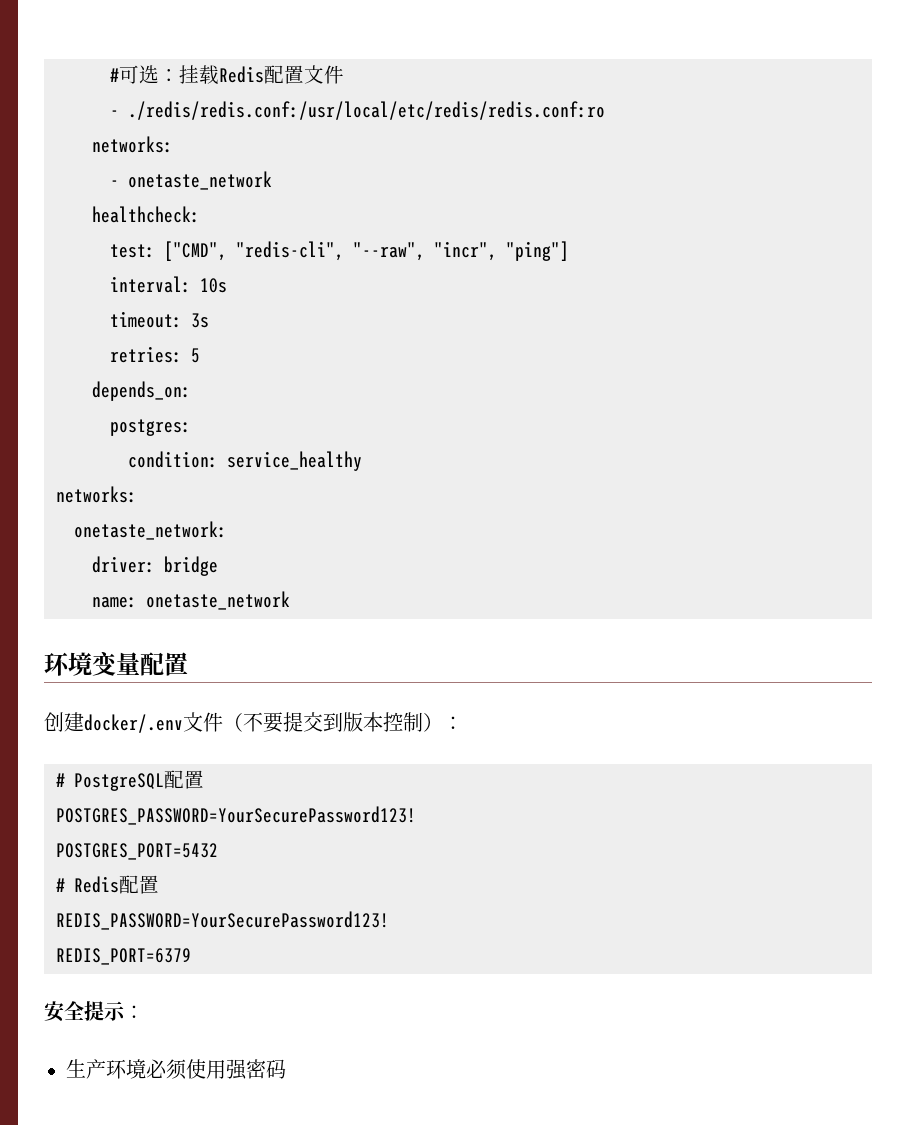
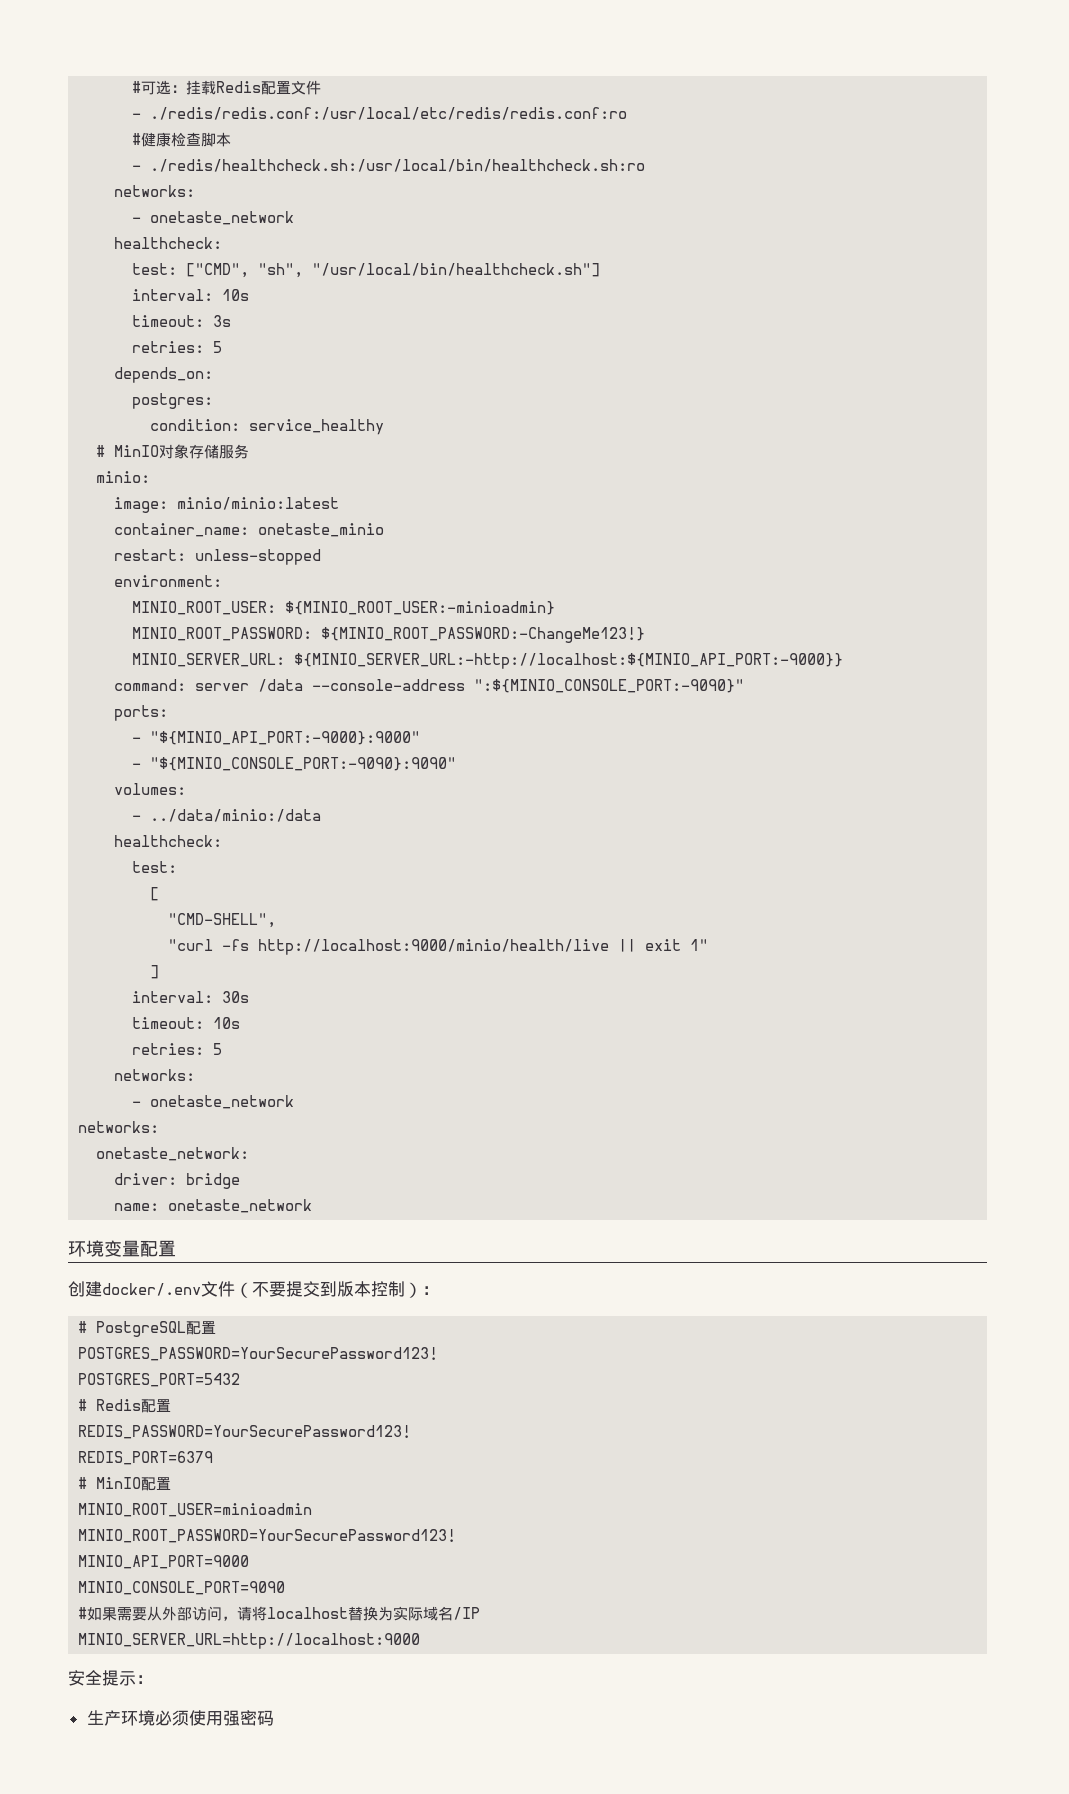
(605, 110) none -> [132,132,232,147] [132,159,646,172] // #健康检查脚本 // - ./redis/healthcheck.sh:/usr/local/bin/healthcheck.sh:ro
[236,241,569,261] "redis-cli", "--raw", "incr", "ping"] -> [258,263,601,278] "sh", "/usr/local/bin/healthcheck.sh"]
(362, 461) none -> [96,444,250,459] [96,471,151,483] [114,497,340,513] [114,523,385,537] [114,549,322,565] [114,575,223,587] [132,601,556,615] [132,627,646,643] [132,653,844,669] [114,679,745,693] [114,705,169,721] [132,731,421,745] [132,757,457,771] [114,783,187,795] [132,809,322,822] [114,835,223,847] [132,861,178,873] [150,887,160,901] [168,913,277,928] [168,939,709,955] [150,965,160,979] [132,991,250,1003] [132,1017,241,1029] [132,1043,223,1055] [114,1069,196,1081] [132,1095,295,1109] // # MinIO对象存储服务 // minio: // image: minio/minio:latest // container_name: onetaste_minio // restart: unless-stopped // environment: // MINIO_ROOT_USER: ${MINIO_ROOT_USER:-minioadmin} // MINIO_ROOT_PASSWORD: ${MINIO_ROOT_PASSWORD:-ChangeMe123!} // MINIO_SERVER_URL: ${MINIO_SERVER_URL:-http://localhost:${MINIO_API_PORT:-9000}} // command: server /data --console-address ":${MINIO_CONSOLE_PORT:-9090}" // ports: // - "${MINIO_API_PORT:-9000}:9000" // - "${MINIO_CONSOLE_PORT:-9090}:9090" // volumes: // - ../data/minio:/data // healthcheck: // test: // [ // "CMD-SHELL", // "curl -fs http://localhost:9000/minio/health/live || exit 1" // ] // interval: 30s // timeout: 10s // retries: 5 // networks: // - onetaste_network
(191, 956) none -> [78,1477,172,1491] [78,1503,313,1517] [78,1529,457,1543] [78,1555,250,1569] [78,1581,286,1595] [78,1606,481,1621] [78,1633,421,1649] // # MinIO配置 // MINIO_ROOT_USER=minioadmin // MINIO_ROOT_PASSWORD=YourSecurePassword123! // MINIO_API_PORT=9000 // MINIO_CONSOLE_PORT=9090 // #如果需要从外部访问，请将localhost替换为实际域名/IP // MINIO_SERVER_URL=http://localhost:9000

